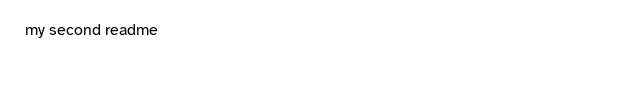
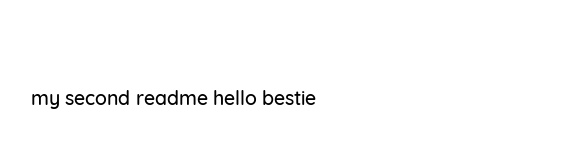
(159, 29) none -> [212,90,317,105] hello bestie

